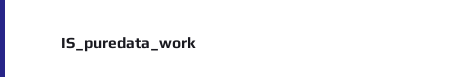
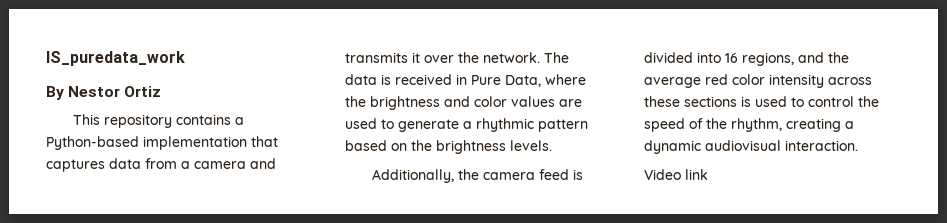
(196, 44) none -> [46,86,162,100] [72,114,244,128] [46,136,278,150] [46,158,276,172] [345,52,569,63] [345,74,586,87] [345,96,582,110] [345,118,588,132] [345,140,552,154] [371,169,583,183] [644,52,849,66] [644,74,872,88] [644,96,879,107] [644,118,854,132] [644,140,858,154] [644,169,708,180] // By Nestor Ortiz // This repository contains a Python-based implementation that captures data from a camera and transmits it over the network. The data is received in Pure Data, where the brightness and color values are used to generate a rhythmic pattern based on the brightness levels. // Additionally, the camera feed is divided into 16 regions, and the average red color intensity across these sections is used to control the speed of the rhythm, creating a dynamic audiovisual interaction. // Video link

